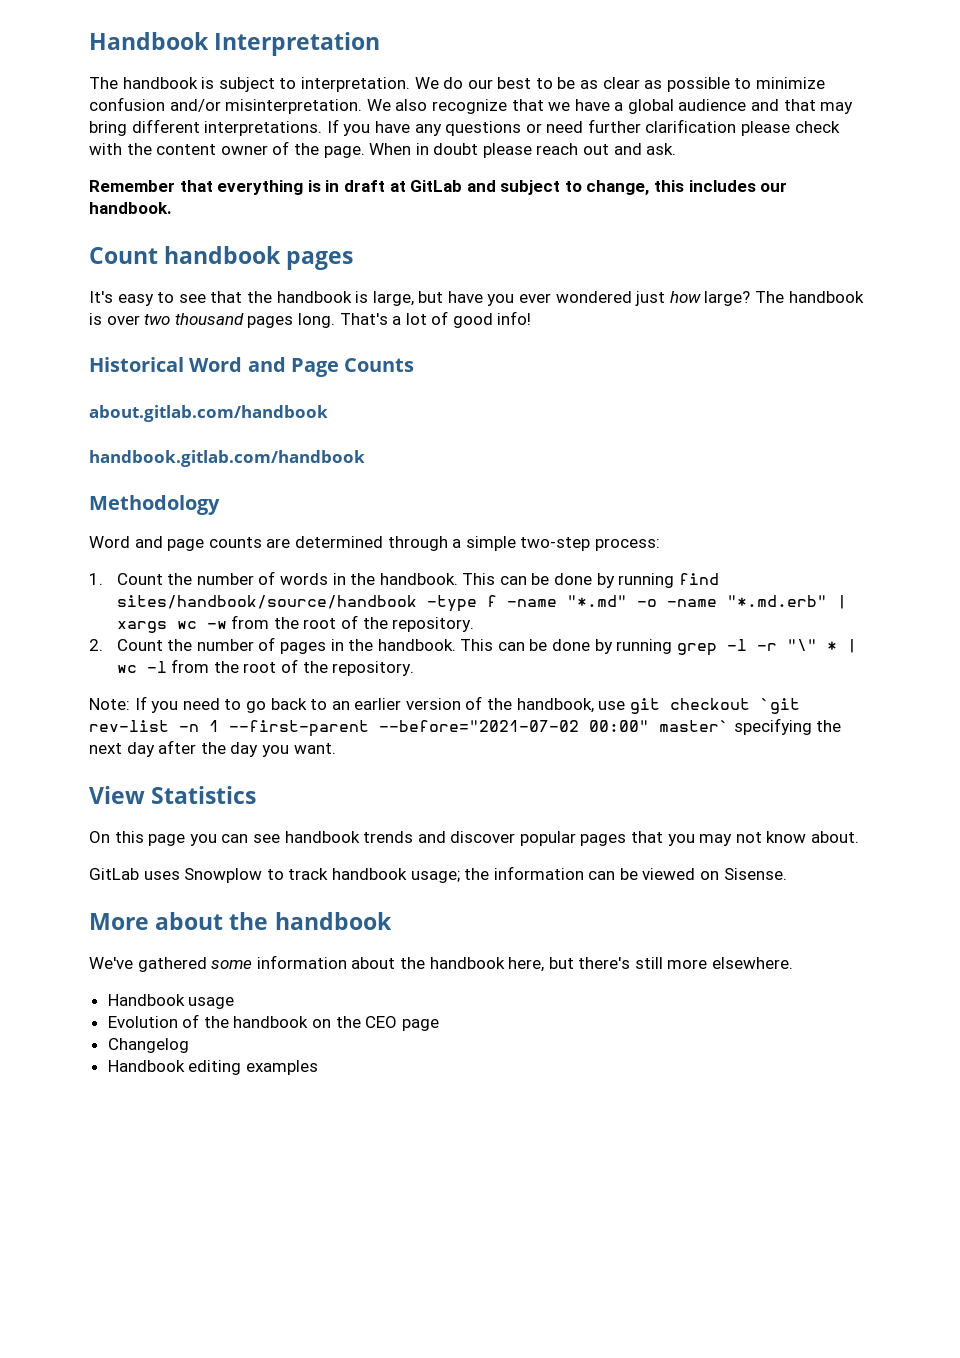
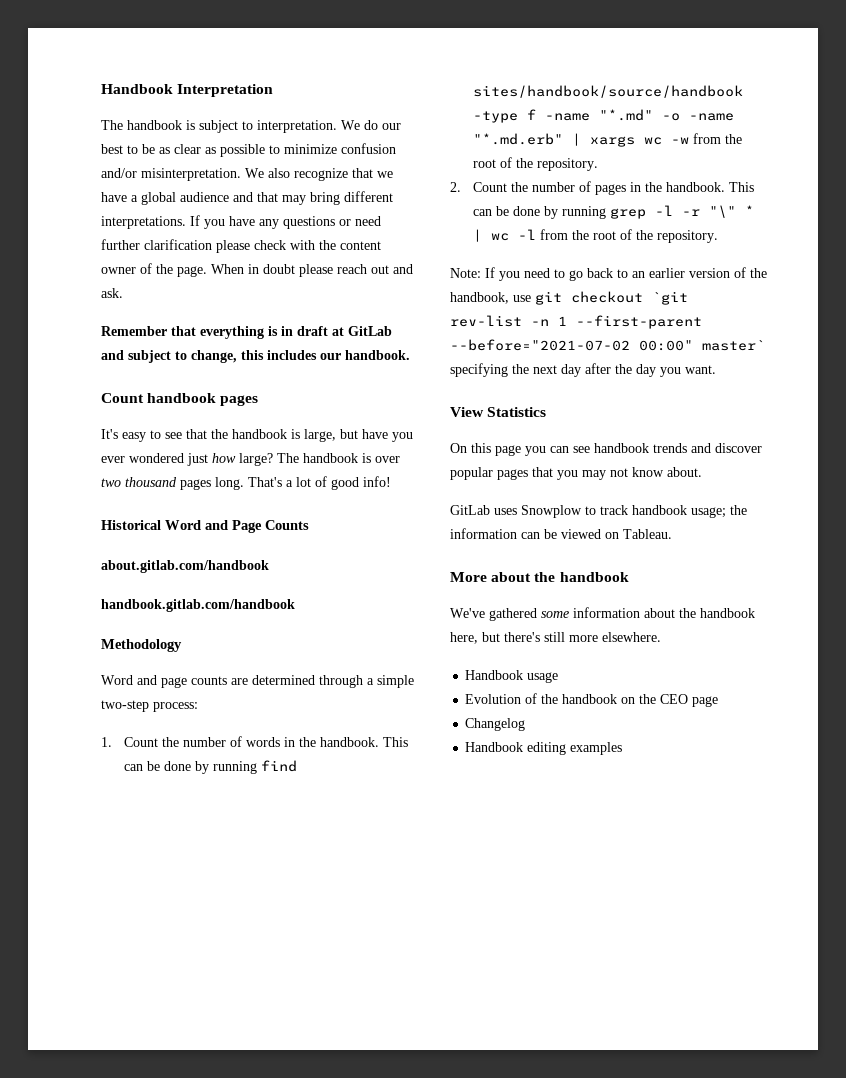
[723,868,787,880] Sisense. -> [623,529,672,539] Tableau.

